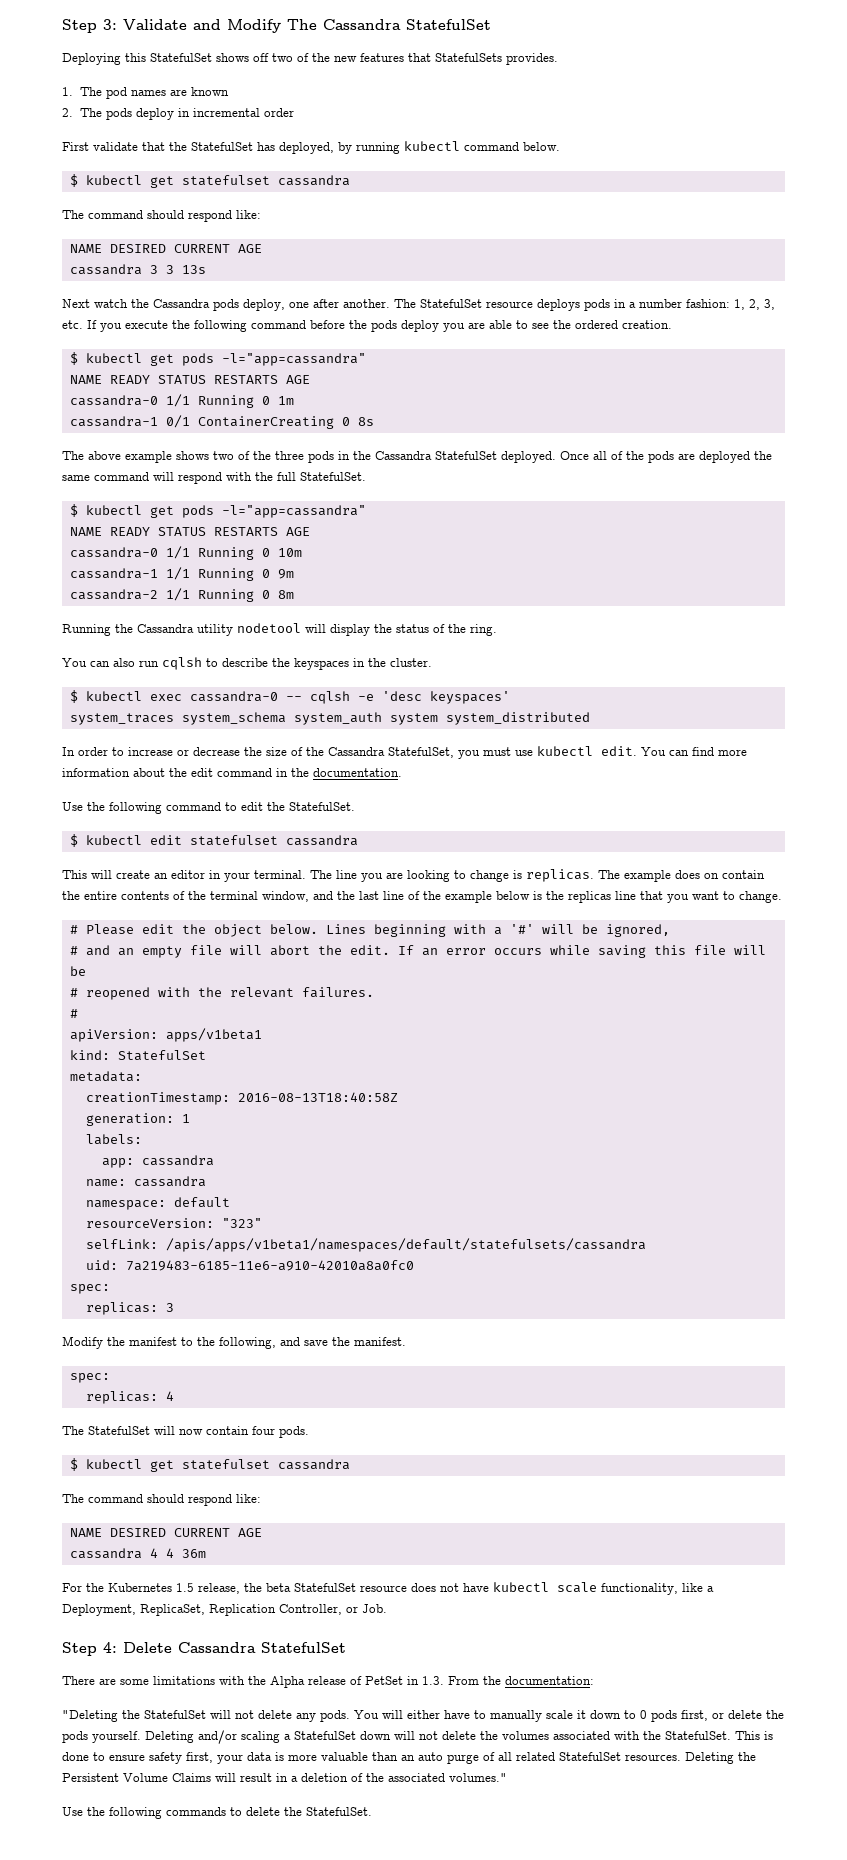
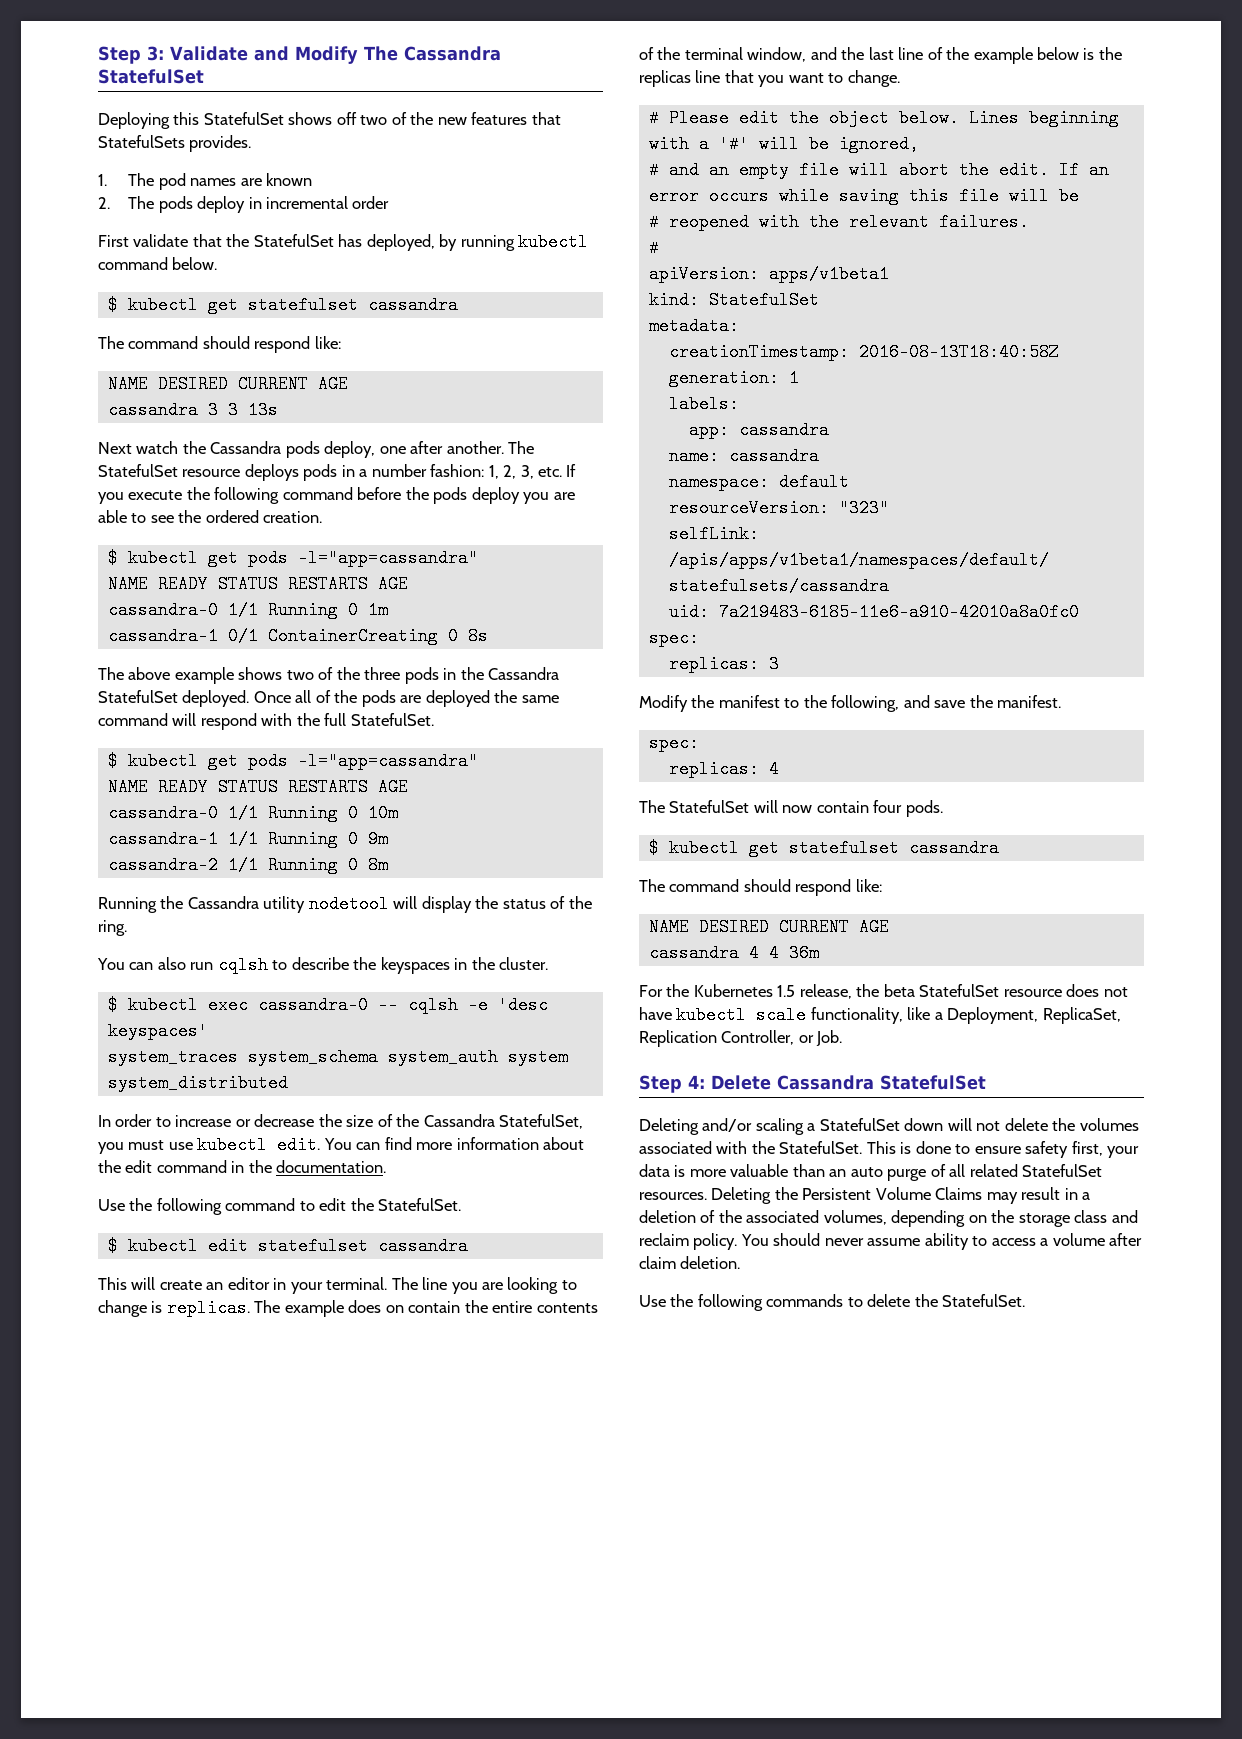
[62,1676,594,1688] [62,1710,784,1722] [62,1731,141,1743] There are some limitations with the Alpha release of PetSet in 1.3. From the documentation: // "Deleting the StatefulSet will not delete any pods. You will either have to manually scale it down to 0 pods first, or delete the pods yourself. -> (986, 1082) none
[215,1773,236,1782] will -> [986,1192,1018,1204] may
[449,1773,507,1782] volumes." -> [823,1210,1138,1227] [639,1233,1142,1250] [639,1256,741,1269] volumes, depending on the storage class and reclaim policy. You should never assume ability to access a volume after claim deletion.

